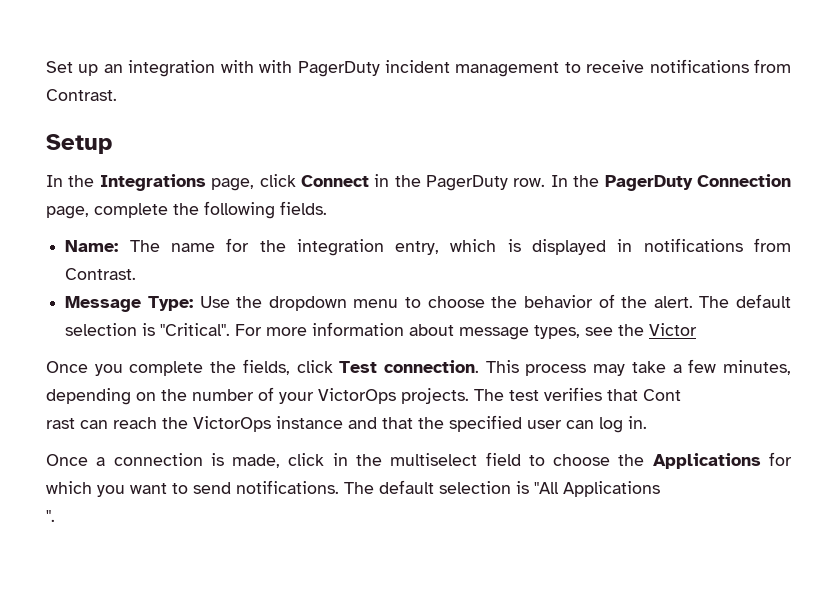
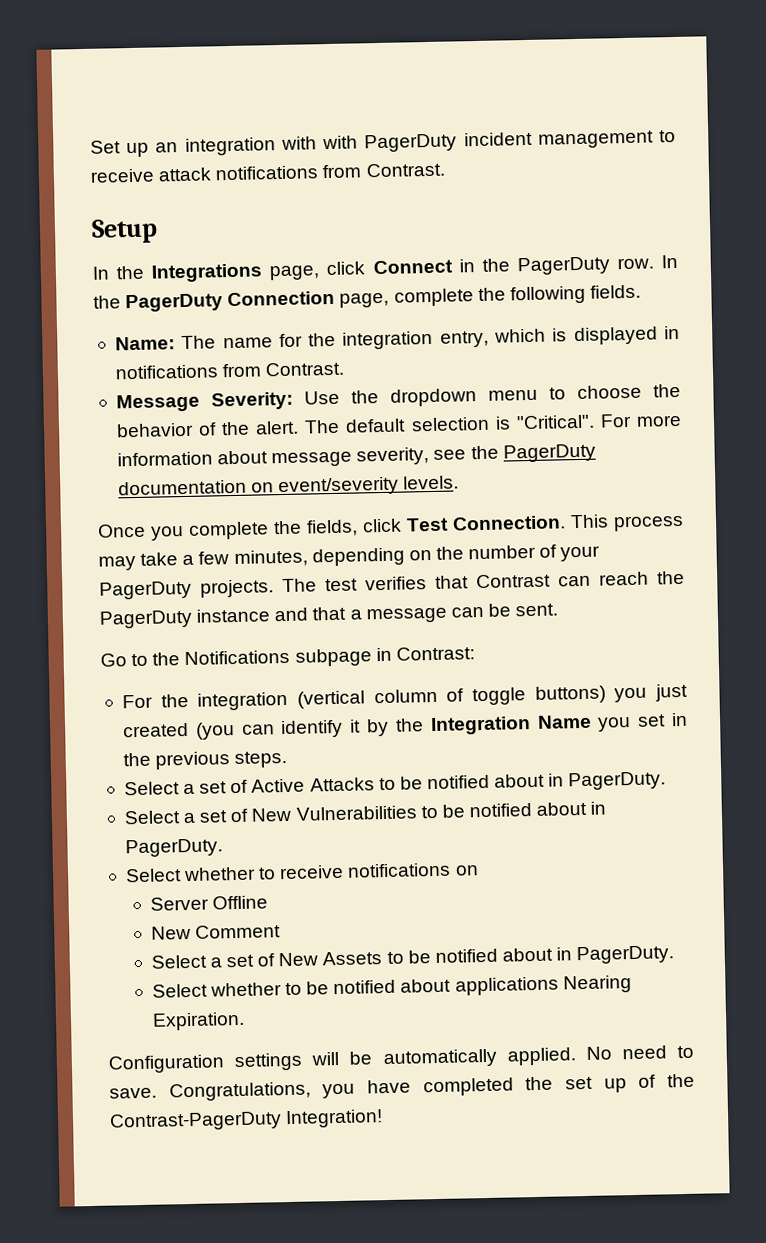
(645, 66) none -> [158,167,213,182] attack
[147,296,193,311] Type: -> [210,391,293,411] Severity:
[534,325,581,339] types, -> [356,447,430,466] severity,
[649,323,698,336] Victor -> [502,443,596,463] [117,475,460,497] PagerDuty documentation on event/severity levels.
[384,360,480,373] connection. -> [452,515,566,531] Connection.
[318,388,396,404] VictorOps -> [99,580,192,600] PagerDuty
[643,389,681,401] [46,418,75,429] Cont // rast -> [476,573,551,589] Contrast
[193,416,271,432] VictorOps -> [99,609,193,629] PagerDuty
[418,415,647,433] [46,452,793,469] [46,480,660,497] [46,510,55,522] the specified user can log in. // Once a connection is made, click in the multiselect field to choose the Applications for which you want to send notifications. The default selection is "All Applications // ". -> [349,603,559,624] [100,646,475,667] [121,683,689,711] [122,712,688,740] [122,750,288,770] [123,771,667,796] [123,801,607,825] [124,838,223,858] [124,862,479,883] [149,895,268,911] [150,924,281,940] [150,945,675,969] [151,975,632,998] [151,1011,245,1031] [108,1045,694,1074] [109,1073,695,1102] [109,1109,384,1132] a message can be sent. // Go to the Notifications subpage in Contrast: // For the integration (vertical column of toggle buttons) you just created (you can identify it by the Integration Name you set in the previous steps. // Select a set of Active Attacks to be notified about in PagerDuty. // Select a set of New Vulnerabilities to be notified about in PagerDuty. // Select whether to receive notifications on // Server Offline // New Comment // Select a set of New Assets to be notified about in PagerDuty. // Select whether to be notified about applications Nearing Expiration. // Configuration settings will be automatically applied. No need to save. Congratulations, you have completed the set up of the Contrast-PagerDuty Integration!

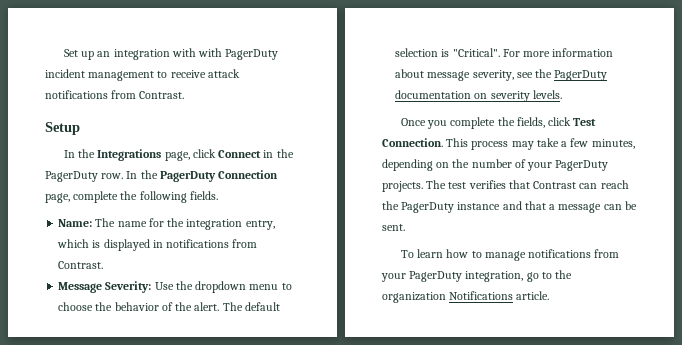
[278,476,400,497] event/severity -> [490,91,530,102] severity
[100,646,475,667] [121,683,689,711] [122,712,688,740] [122,750,288,770] [123,771,667,796] [123,801,607,825] [124,838,223,858] [124,862,479,883] [149,895,268,911] [150,924,281,940] [150,945,675,969] [151,975,632,998] [151,1011,245,1031] [108,1045,694,1074] [109,1073,695,1102] [109,1109,384,1132] Go to the Notifications subpage in Contrast: // For the integration (vertical column of toggle buttons) you just created (you can identify it by the Integration Name you set in the previous steps. // Select a set of Active Attacks to be notified about in PagerDuty. // Select a set of New Vulnerabilities to be notified about in PagerDuty. // Select whether to receive notifications on // Server Offline // New Comment // Select a set of New Assets to be notified about in PagerDuty. // Select whether to be notified about applications Nearing Expiration. // Configuration settings will be automatically applied. No need to save. Congratulations, you have completed the set up of the Contrast-PagerDuty Integration! -> [400,249,620,261] [381,270,573,282] [382,291,550,303] To learn how to manage notifications from your PagerDuty integration, go to the organization Notifications article.

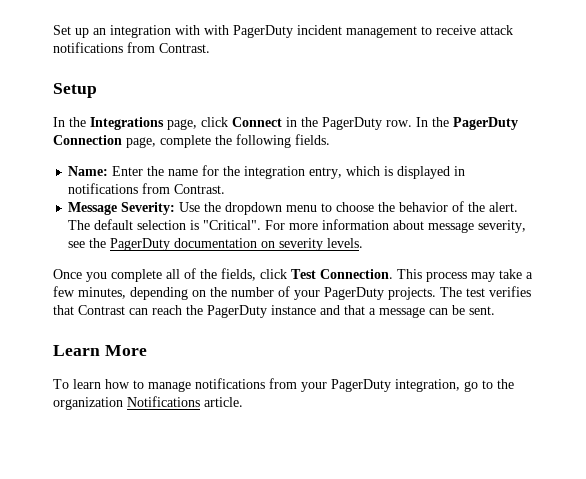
[95,218,116,227] The -> [112,166,165,176] Enter the
(496, 123) none -> [166,268,196,279] all of
(405, 227) none -> [53,345,147,356] // Learn More

